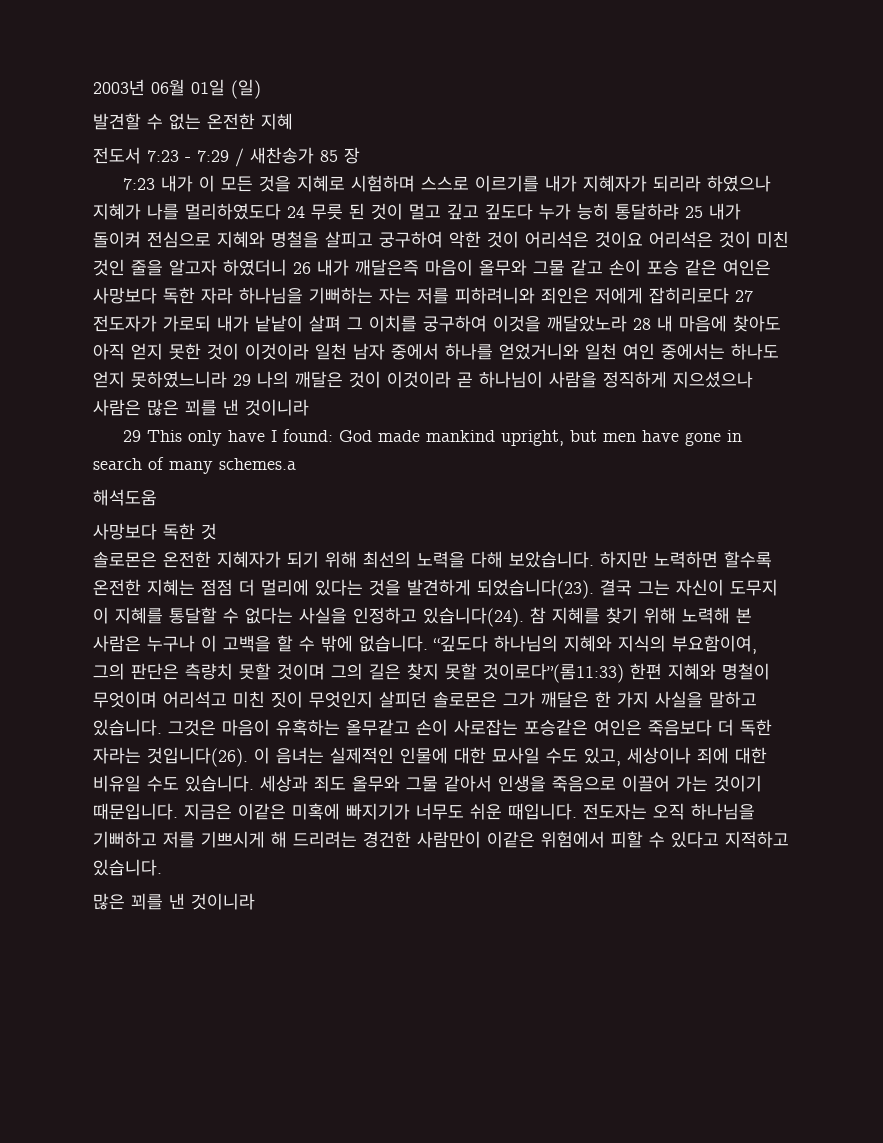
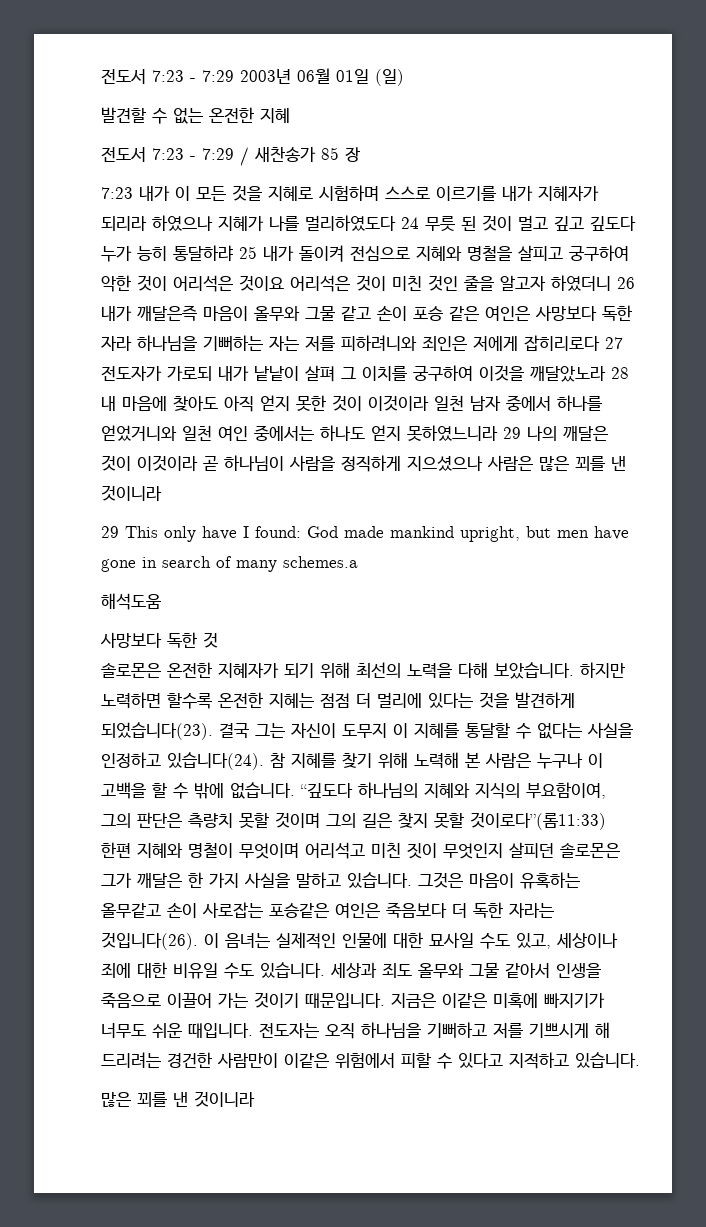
(93, 87) none -> [101,69,234,84] 전도서 7:23 - 7:29

